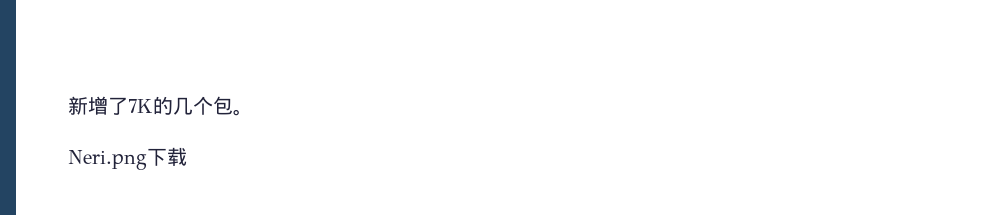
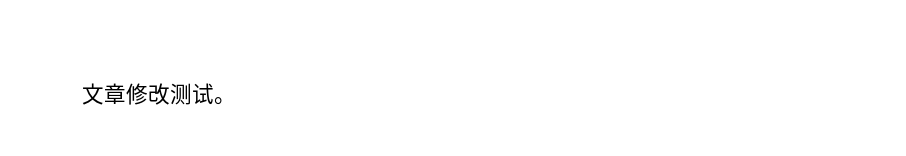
[68,96,233,115] 新增了7K的几个包 -> [82,83,214,105] 文章修改测试
[68,147,187,170] // Neri.png下载 -> (236, 101) none

